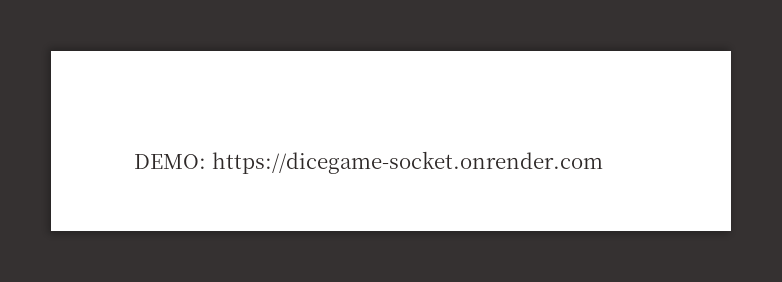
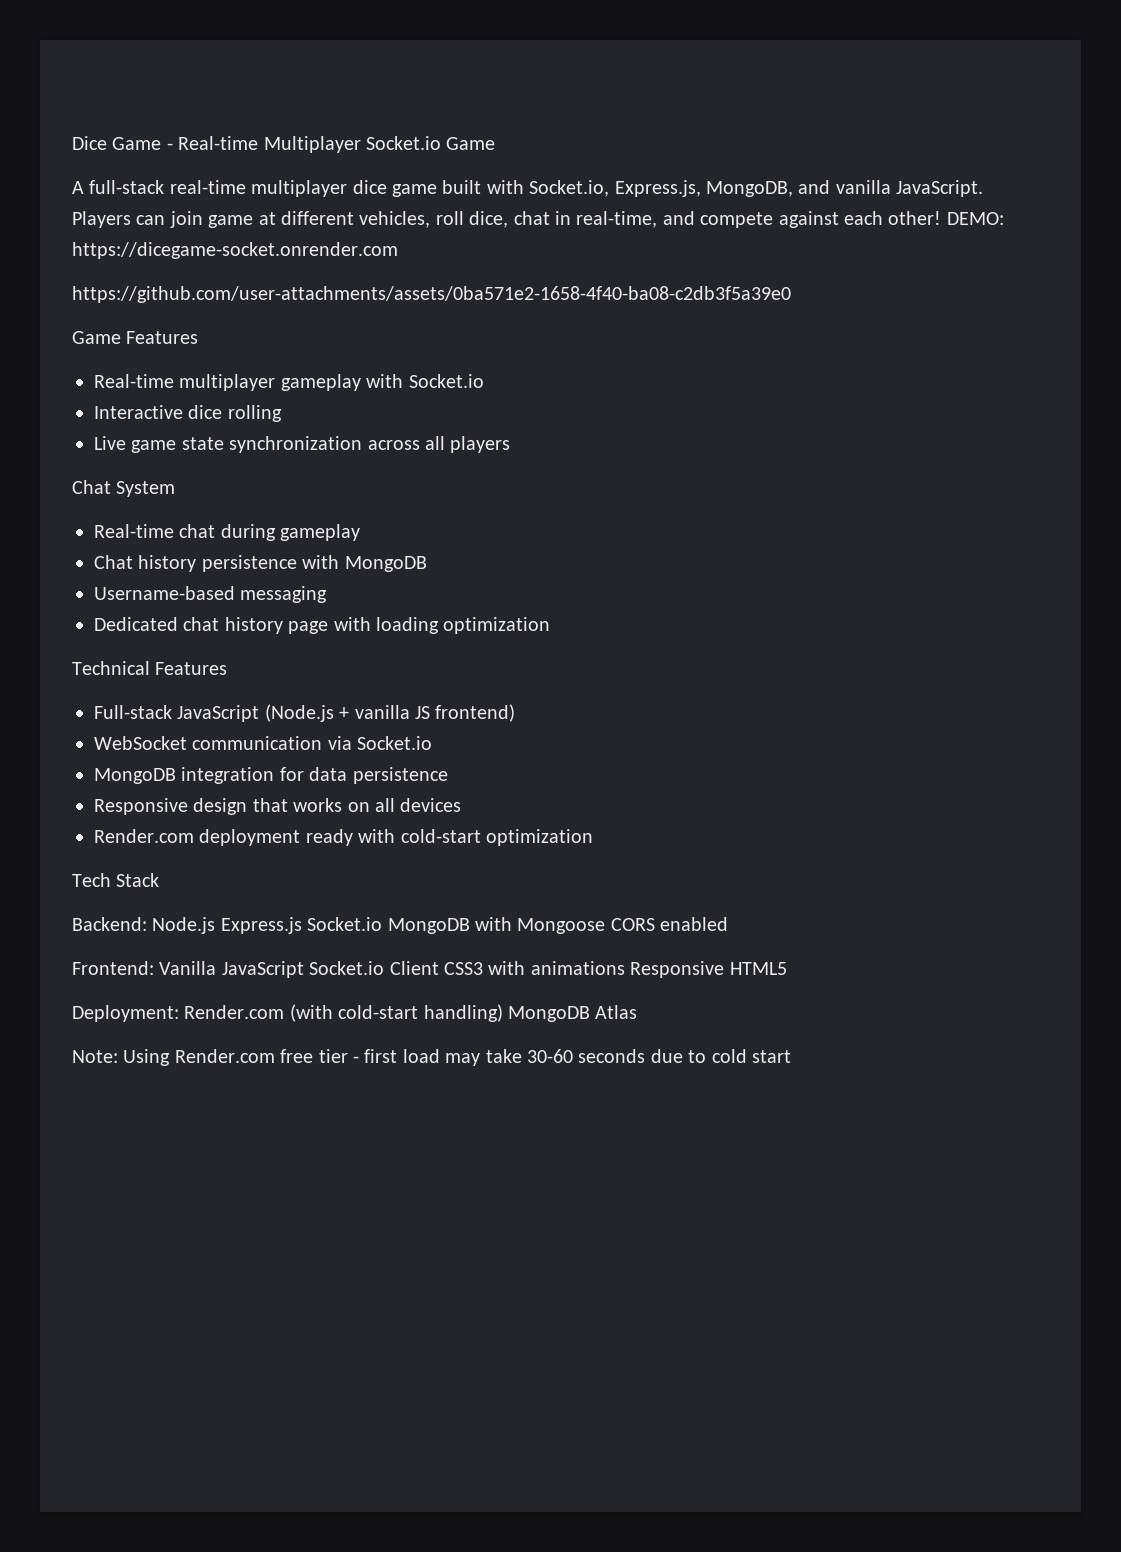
[134,151,603,174] DEMO: https://dicegame-socket.onrender.com -> [72,136,496,153] [72,180,984,197] [72,211,1004,228] [72,242,398,259] [72,286,791,303] [72,331,199,344] [94,374,484,391] [94,405,282,422] [94,436,511,453] [72,480,176,497] [94,524,361,541] [94,555,427,572] [94,586,328,603] [94,617,551,634] [72,661,228,675] [94,704,516,722] [94,736,433,750] [94,767,448,784] [94,798,462,815] [94,829,593,846] [72,873,160,887] [72,917,729,934] [72,961,787,978] [72,1004,638,1022] [72,1049,791,1066] Dice Game - Real-time Multiplayer Socket.io Game // A full-stack real-time multiplayer dice game built with Socket.io, Express.js, MongoDB, and vanilla JavaScript. Players can join game at different vehicles, roll dice, chat in real-time, and compete against each other! DEMO: https://dicegame-socket.onrender.com // https://github.com/user-attachments/assets/0ba571e2-1658-4f40-ba08-c2db3f5a39e0 // Game Features // Real-time multiplayer gameplay with Socket.io // Interactive dice rolling // Live game state synchronization across all players // Chat System // Real-time chat during gameplay // Chat history persistence with MongoDB // Username-based messaging // Dedicated chat history page with loading optimization // Technical Features // Full-stack JavaScript (Node.js + vanilla JS frontend) // WebSocket communication via Socket.io // MongoDB integration for data persistence // Responsive design that works on all devices // Render.com deployment ready with cold-start optimization // Tech Stack // Backend: Node.js Express.js Socket.io MongoDB with Mongoose CORS enabled // Frontend: Vanilla JavaScript Socket.io Client CSS3 with animations Responsive HTML5 // Deployment: Render.com (with cold-start handling) MongoDB Atlas // Note: Using Render.com free tier - first load may take 30-60 seconds due to cold start

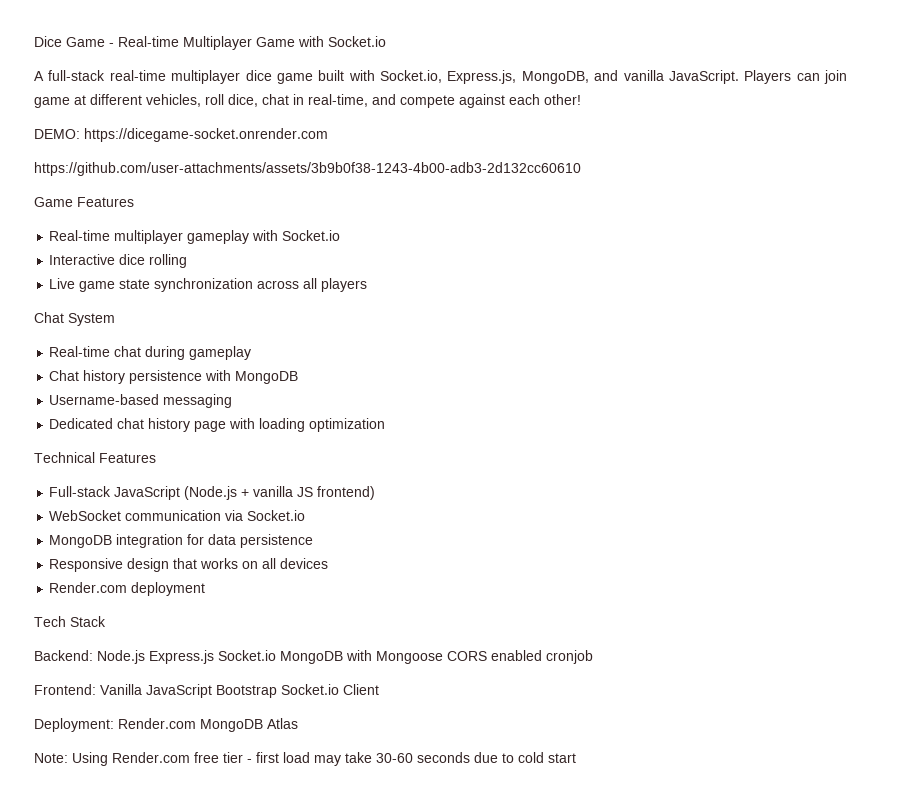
[366,136,496,150] Socket.io Game -> [256,36,386,47] Game with Socket.io
(942, 218) none -> (581, 99) //
[72,286,791,303] https://github.com/user-attachments/assets/0ba571e2-1658-4f40-ba08-c2db3f5a39e0 -> [34,162,581,176] https://github.com/user-attachments/assets/3b9b0f38-1243-4b00-adb3-2d132cc60610
[305,829,593,846] ready with cold-start optimization -> (206, 589) none
(729, 924) none -> [546,650,593,664] cronjob
(304, 969) none -> [216,685,277,698] Bootstrap
[444,961,787,978] CSS3 with animations Responsive HTML5 -> (379, 689) none
[289,1004,503,1022] (with cold-start handling) -> (196, 723) none

